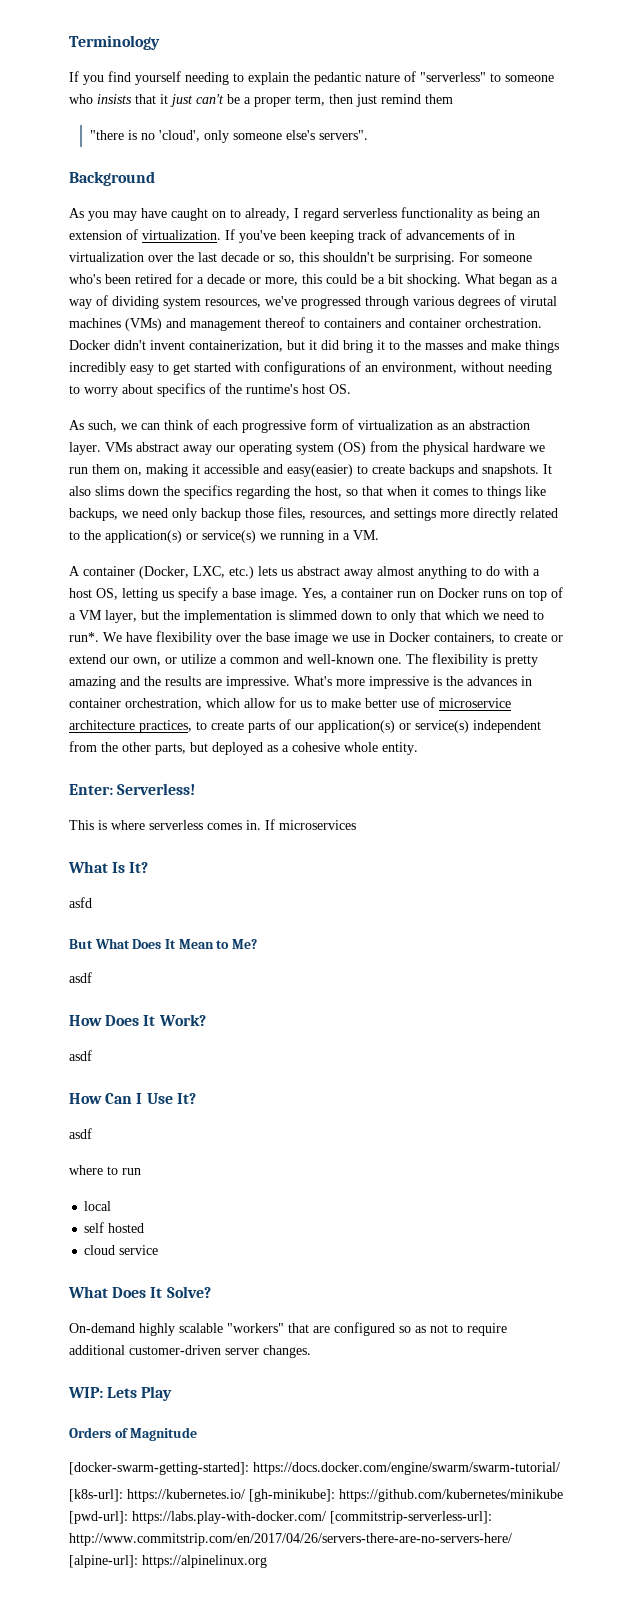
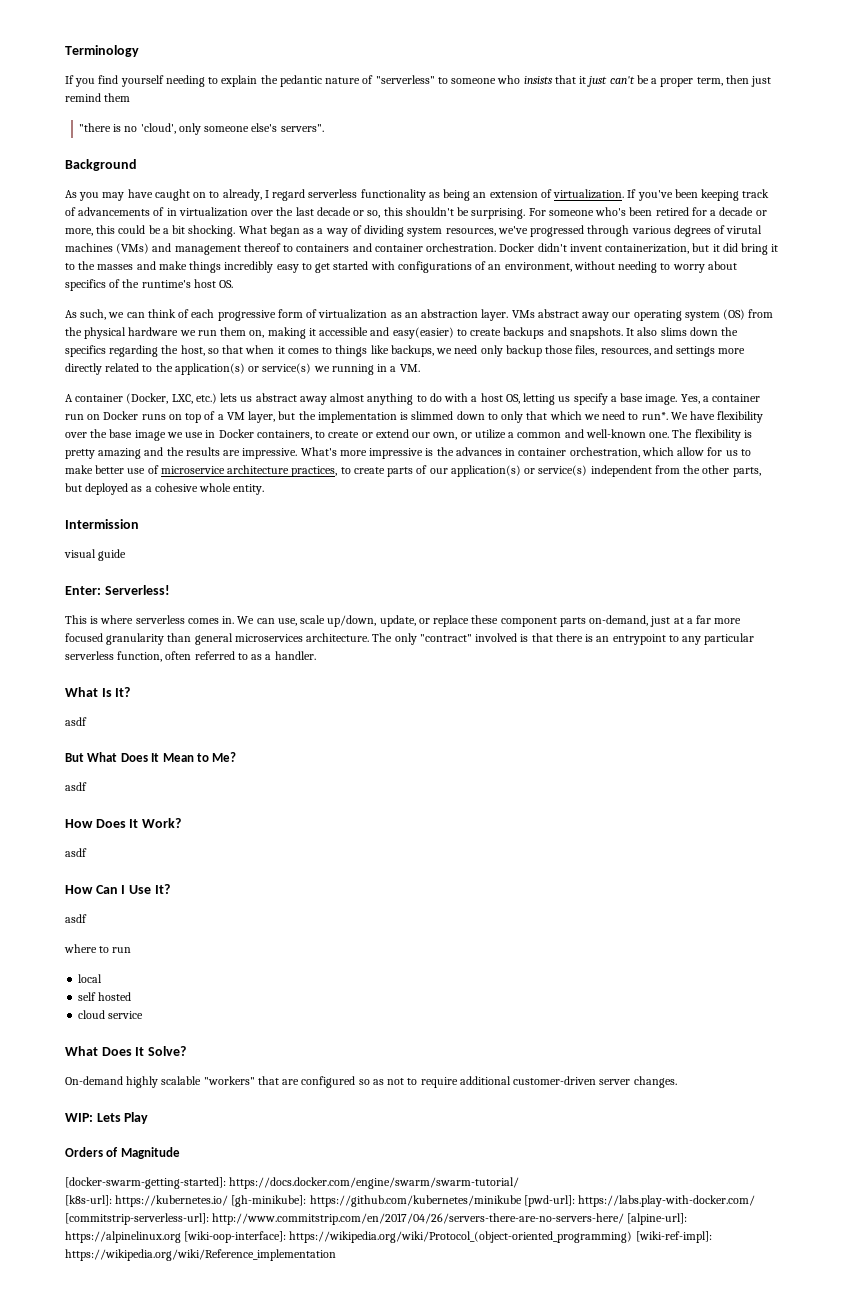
(418, 748) none -> [65,519,139,529] [64,549,127,561] // Intermission // visual guide
[265,819,356,830] If microservices -> [237,615,742,627] [65,633,755,645] [65,651,316,662] We can use, scale up/down, update, or replace these component parts on-demand, just at a far more focused granularity than general microservices architecture. The only "contract" involved is that there is an entrypoint to any particular serverless function, often referred to as a handler.
[69,897,92,908] asfd -> [65,717,87,726] asdf
(267, 1561) none -> [184,1231,712,1243] [65,1249,336,1261] [wiki-oop-interface]: https://wikipedia.org/wiki/Protocol_(object-oriented_programming) [wiki-ref-impl]: https://wikipedia.org/wiki/Reference_implementation

